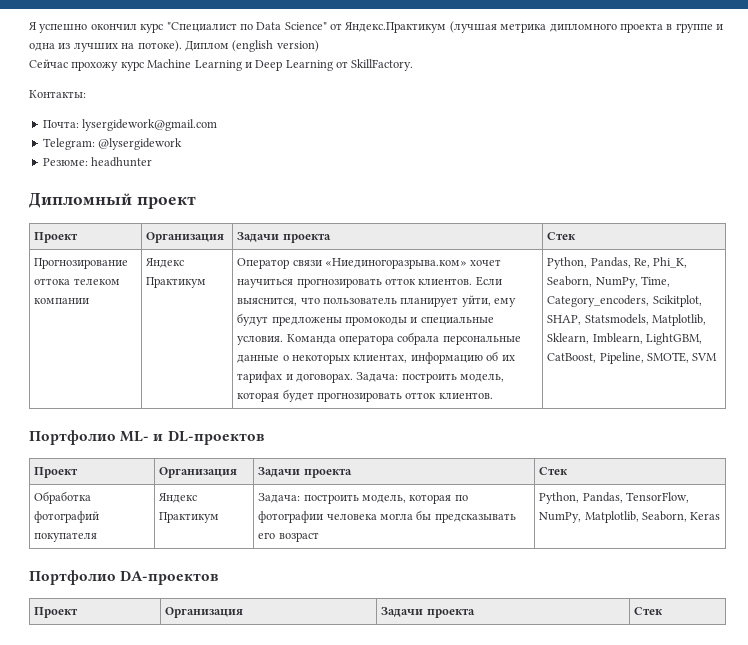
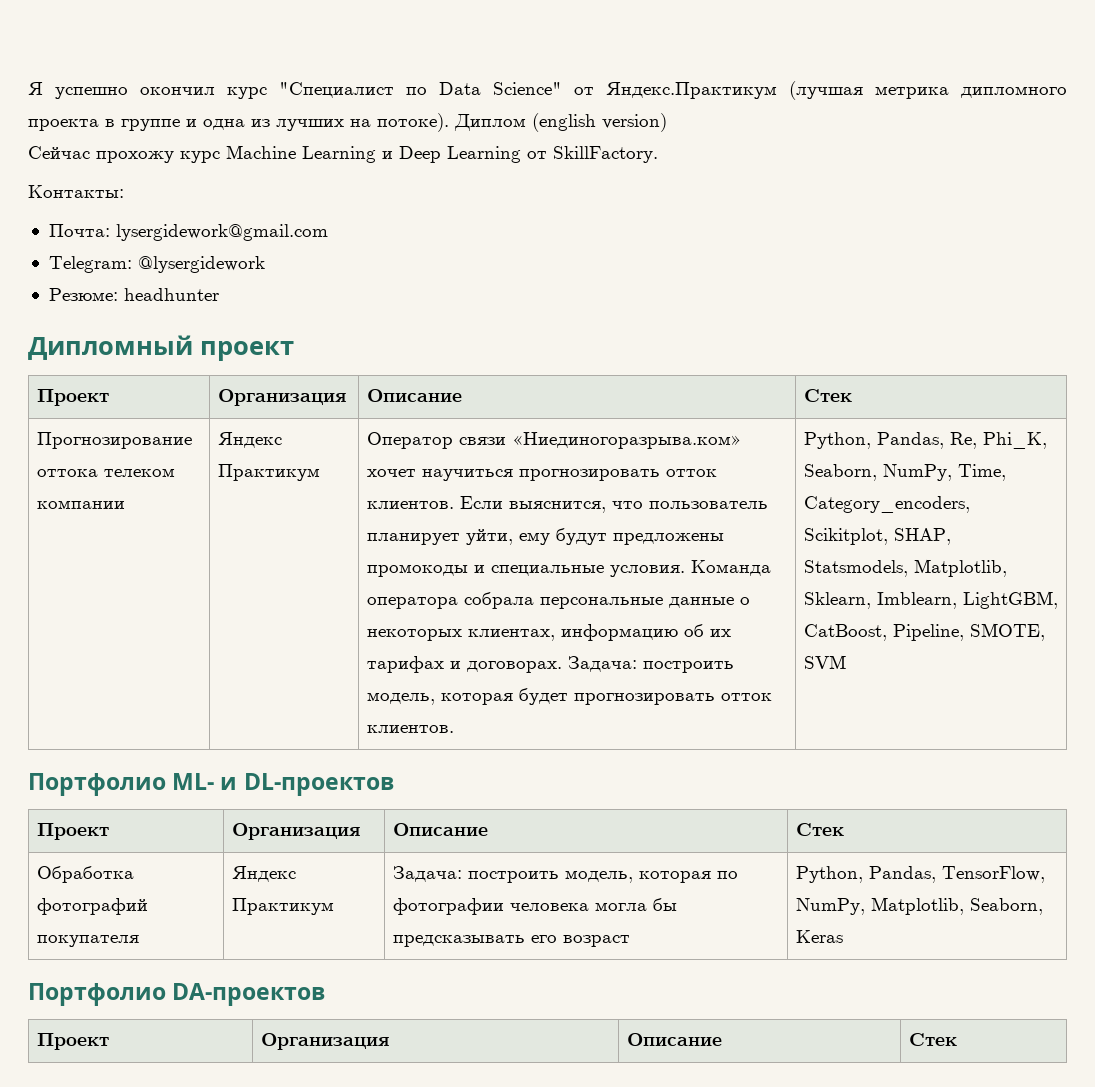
[237,232,331,243] Задачи проекта -> [366,389,462,402] Описание
[258,467,352,478] Задачи проекта -> [392,823,488,836] Описание
[381,607,475,618] Задачи проекта -> [626,1033,722,1046] Описание

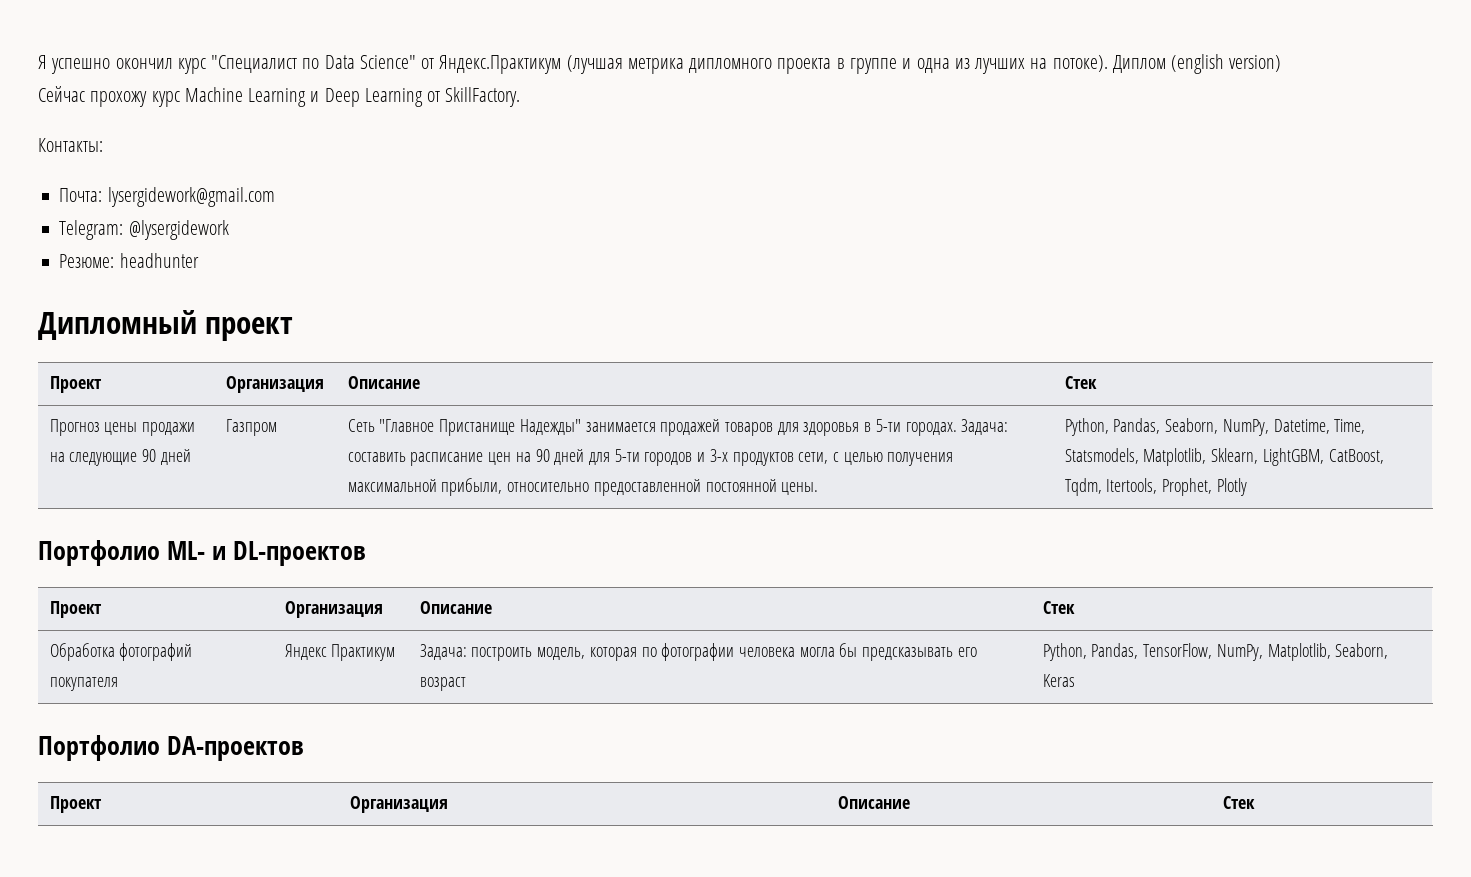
[36,432,192,449] [36,468,175,477] [36,500,125,509] [217,432,282,448] [217,464,320,481] [366,432,742,449] [366,469,717,481] [366,496,768,513] [366,528,724,545] [366,560,771,577] [366,592,750,609] [366,624,731,641] [366,656,734,673] [366,688,772,705] [366,725,454,733] [803,432,1047,449] [803,464,1006,481] [803,496,970,513] [803,528,951,545] Прогнозирование оттока телеком компании | Яндекс Практикум | Оператор связи «Ниединогоразрыва.ком» хочет научиться прогнозировать отток клиентов. Если выяснится, что пользователь планирует уйти, ему будут предложены промокоды и специальные условия. Команда оператора собрала персональные данные о некоторых клиентах, информацию об их тарифах и договорах. Задача: построить модель, которая будет прогнозировать отток клиентов. | Python, Pandas, Re, Phi_K, Seaborn, NumPy, Time, Category_encoders, Scikitplot, SHAP, -> [49,419,196,436] [49,449,191,466] [225,419,277,436] [347,419,1009,436] [347,449,954,466] [347,478,819,496] [1064,418,1366,436] Прогноз цены продажи на следующие 90 дней | Газпром | Сеть "Главное Пристанище Надежды" занимается продажей товаров для здоровья в 5-ти городах. Задача: составить расписание цен на 90 дней для 5-ти городов и 3-х продуктов сети, с целью получения максимальной прибыли, относительно предоставленной постоянной цены. | Python, Pandas, Seaborn, NumPy, Datetime, Time,
[876,592,957,609] Imblearn, -> (1259, 456) none
[892,623,1045,641] [803,655,846,669] Pipeline, SMOTE, SVM -> [1064,478,1247,496] Tqdm, Itertools, Prophet, Plotly

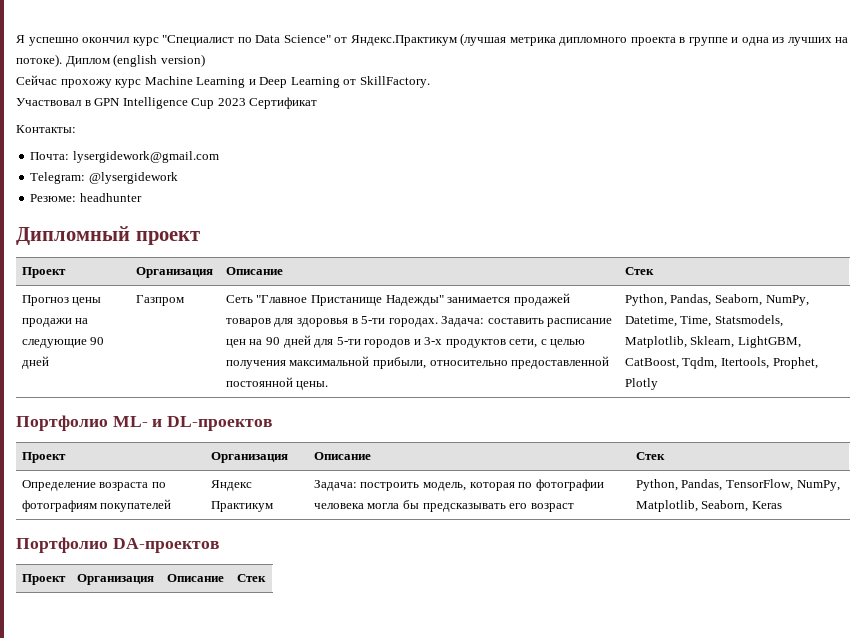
(521, 97) none -> [16,97,318,109] // Участвовал в GPN Intelligence Cup 2023 Сертификат
[49,643,193,661] [49,677,118,691] Обработка фотографий покупателя -> [21,480,166,491] [21,499,172,512] Определение возраста по фотографиям покупателей

